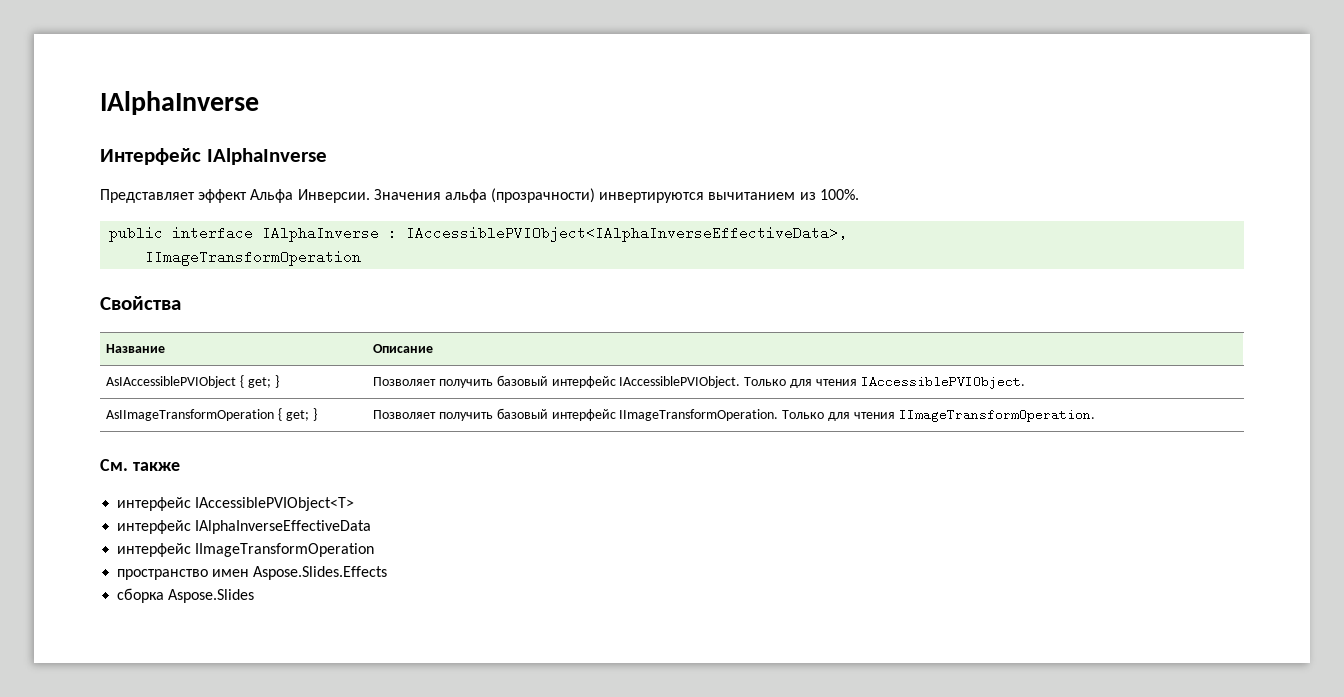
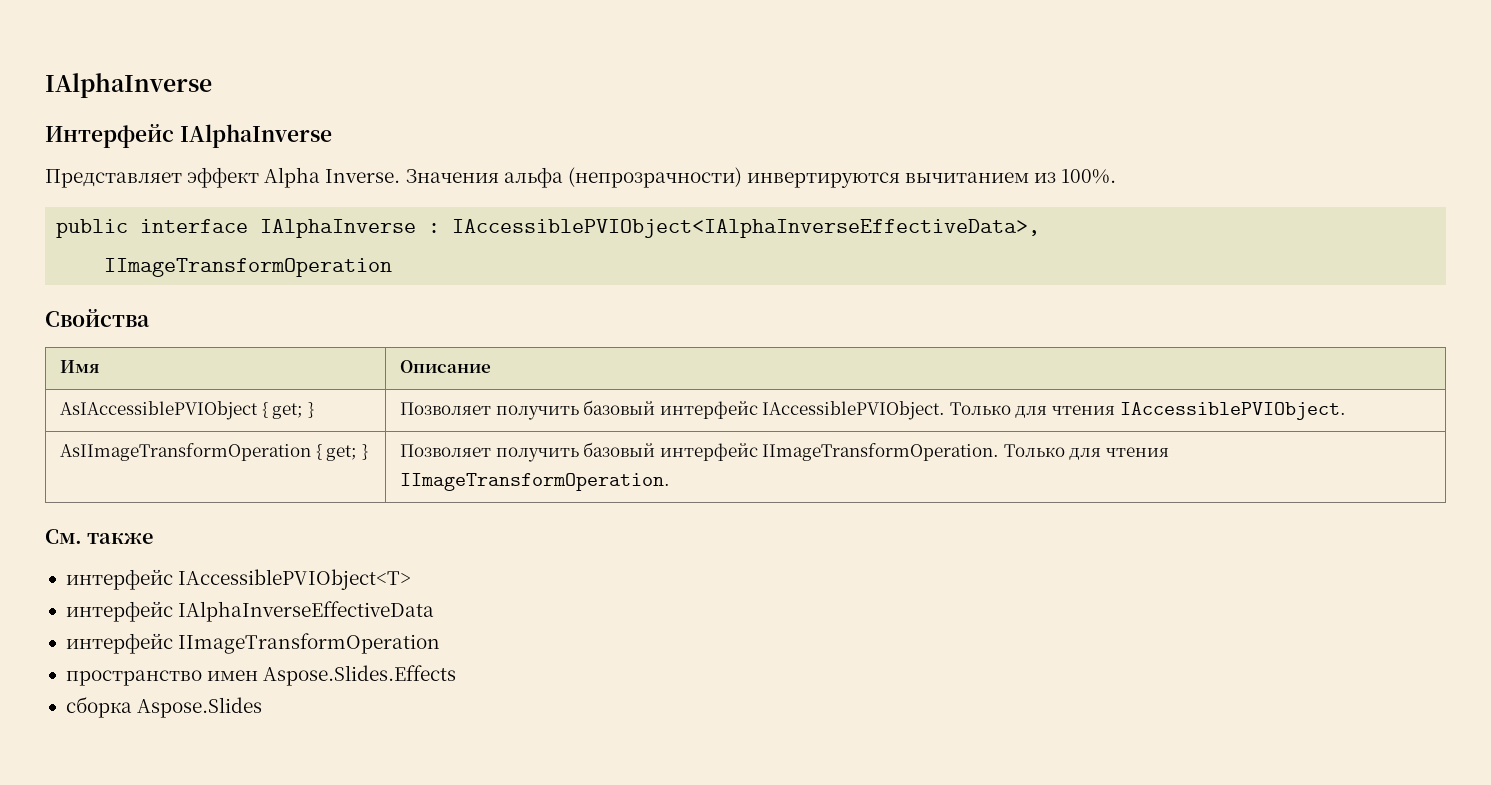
[250,189,370,203] Альфа Инверсии. -> [264,167,401,188] Alpha Inverse.
[491,188,596,203] (прозрачности) -> [567,167,742,188] (непрозрачности)
[106,344,166,353] Название -> [59,360,100,373] Имя

